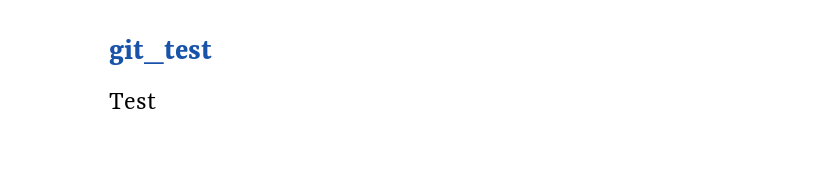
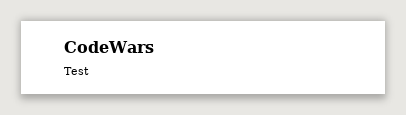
[109,39,212,65] git_test -> [64,41,154,53] CodeWars

